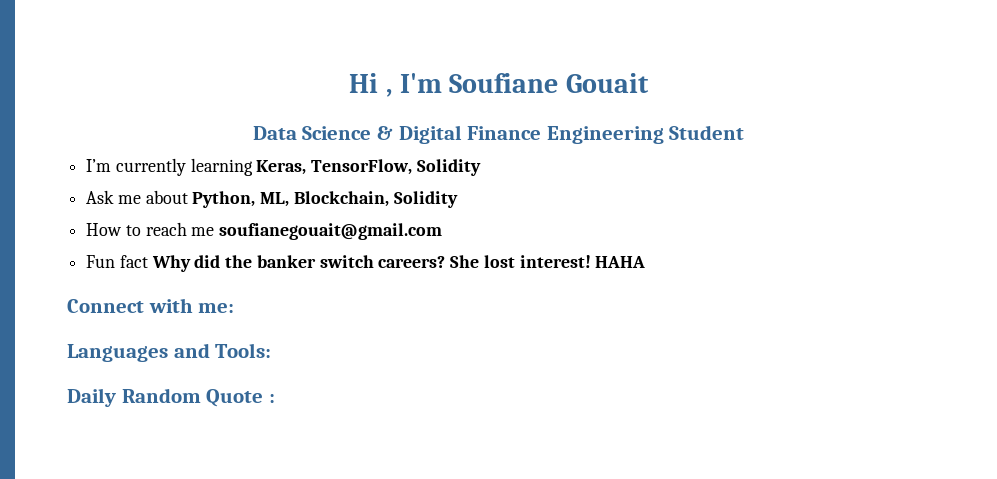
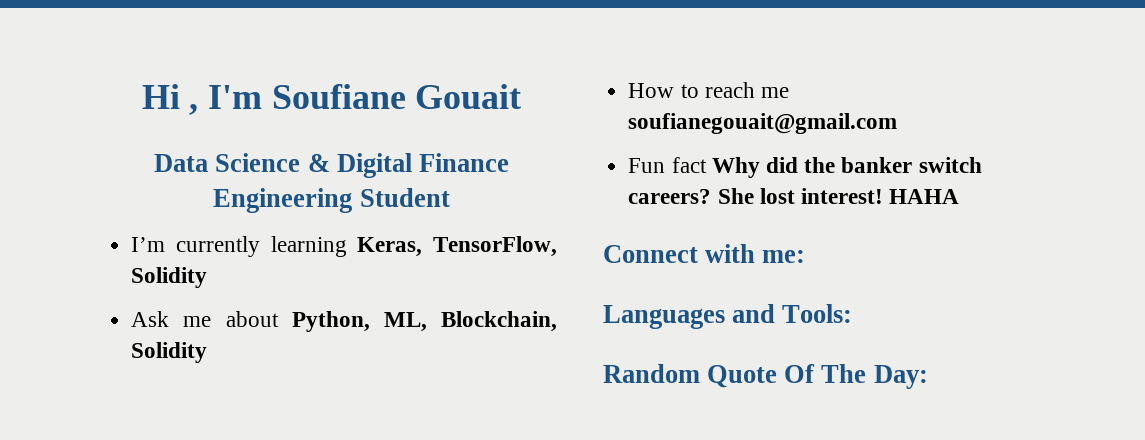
[67,388,116,407] Daily -> (853, 313) none
[268,394,275,403] : -> [784,364,928,389] Of The Day:

